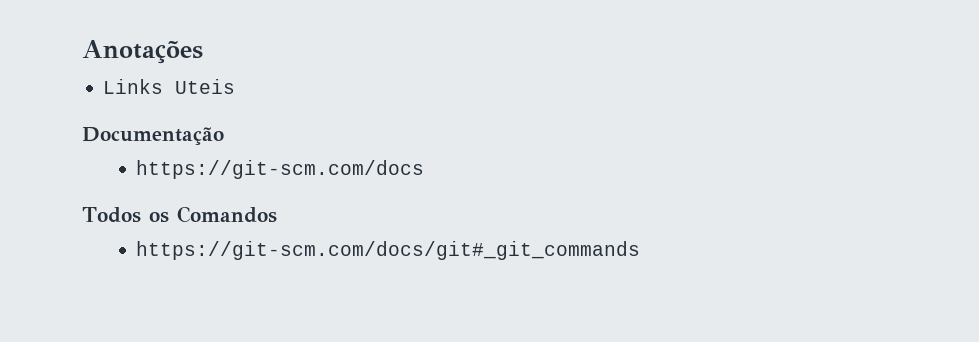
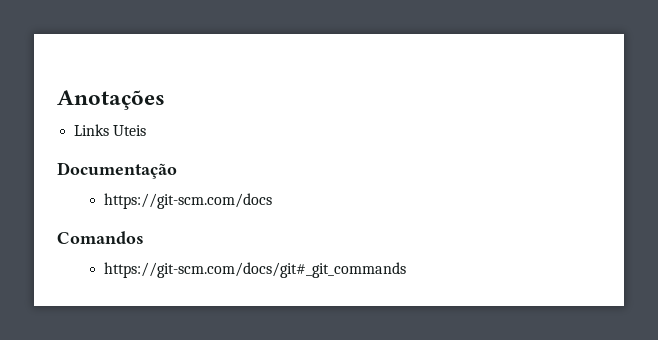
[82,207,169,223] Todos os -> (273, 201) none

